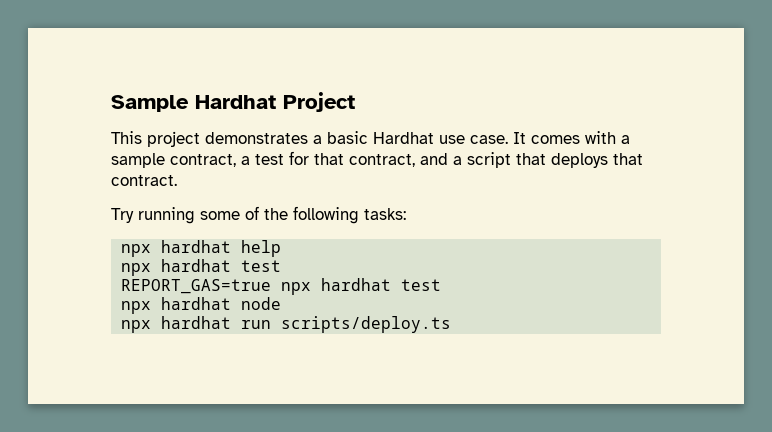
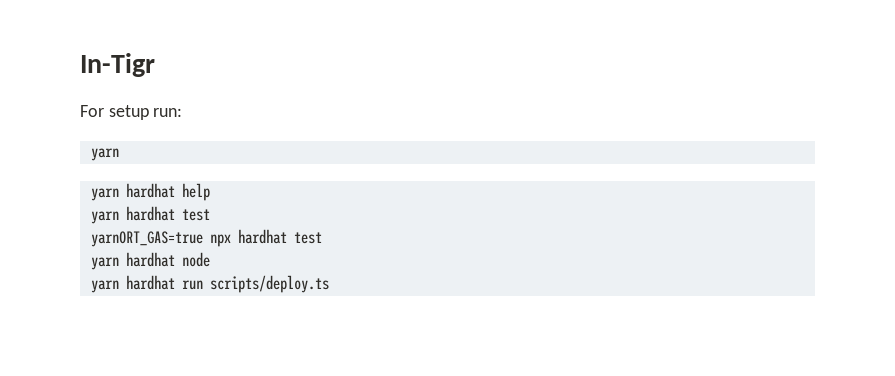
[111,92,355,112] [111,131,630,147] [111,151,643,168] [111,175,177,186] [111,206,406,224] [121,240,282,257] [121,259,282,276] [121,278,442,295] [121,301,152,314] Sample Hardhat Project // This project demonstrates a basic Hardhat use case. It comes with a sample contract, a test for that contract, and a script that deploys that contract. // Try running some of the following tasks: // npx hardhat help // npx hardhat test // REPORT_GAS=true npx hardhat test // npx -> [80,53,155,77] [80,105,183,120] [90,148,119,161] [90,183,210,201] [90,206,210,224] [90,229,322,247] [90,257,119,270] In-Tigr // For setup run: // yarn // yarn hardhat help // yarn hardhat test // yarnORT_GAS=true npx hardhat test // yarn
[121,320,152,333] npx -> [90,280,119,293] yarn

